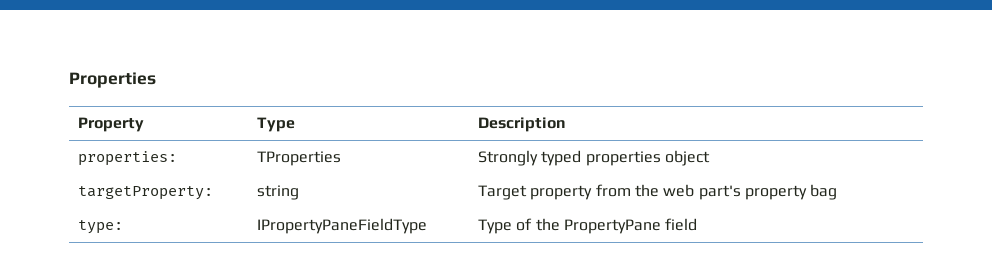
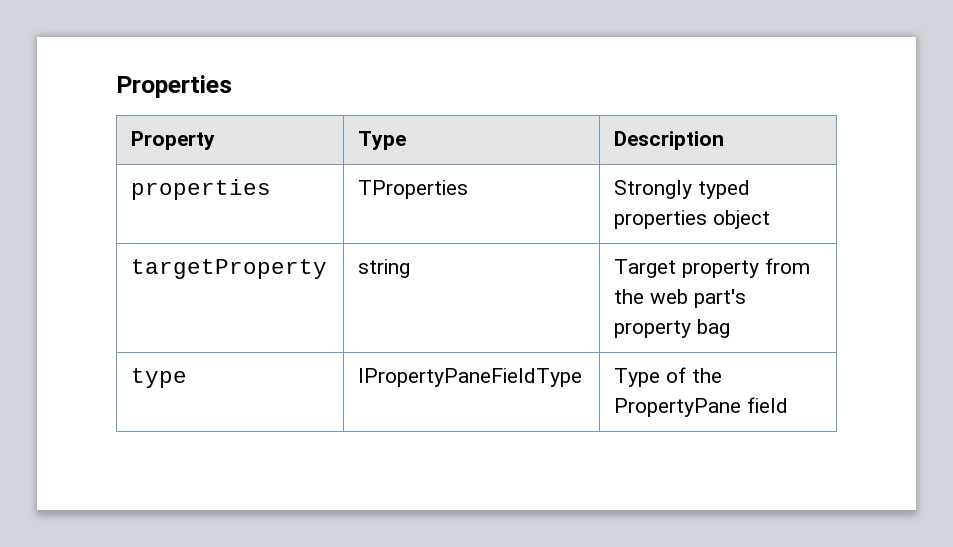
[78,151,178,166] properties: -> [131,179,272,200] properties
[78,186,214,200] targetProperty: -> [131,259,328,279] targetProperty
[78,220,124,234] type: -> [131,368,188,388] type

